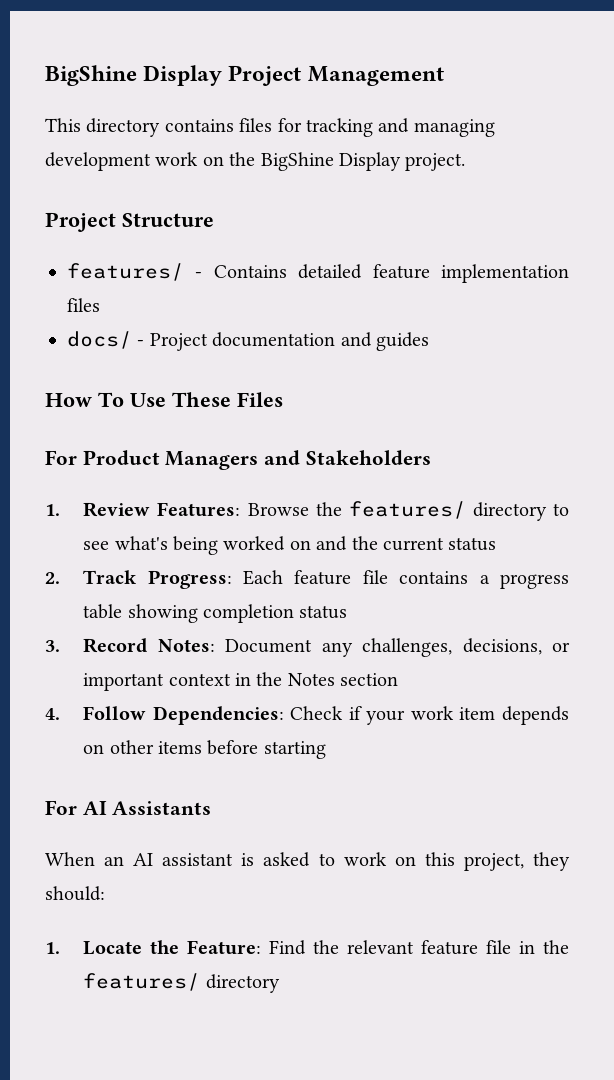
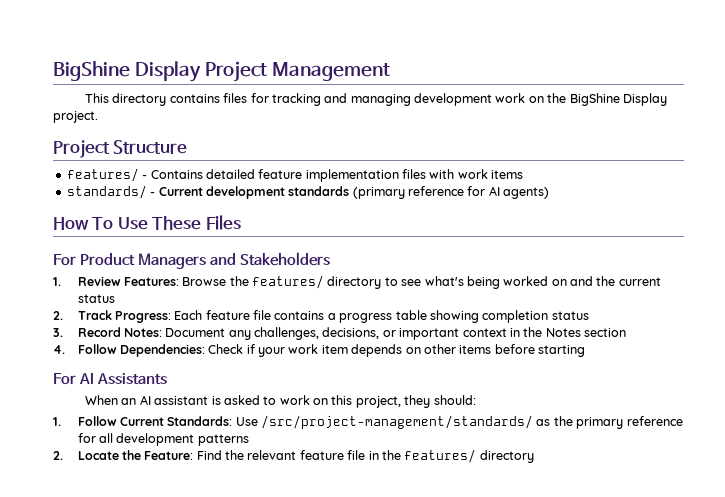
[67,331,429,351] // docs/ - Project documentation and guides -> [429,169,524,179] [66,185,550,199] with work items // standards/ - Current development standards (primary reference for AI agents)
(60, 948) none -> [77,415,683,429] [77,433,249,446] [53,451,63,460] Follow Current Standards: Use /src/project-management/standards/ as the primary reference for all development patterns // 2.

